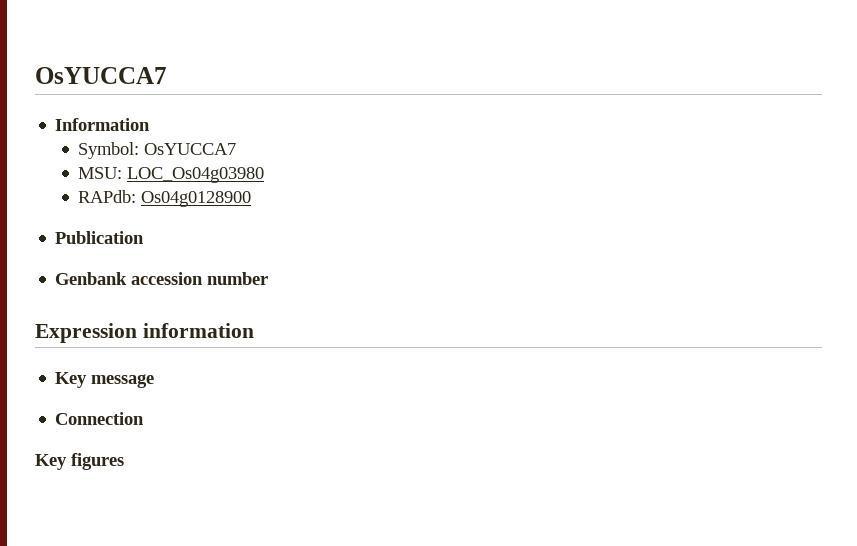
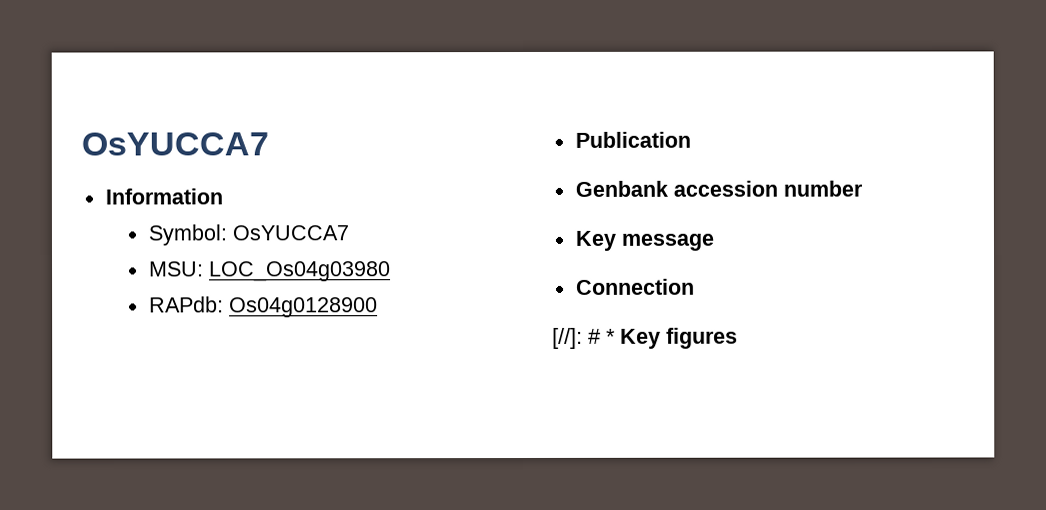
[35,323,254,343] // Expression information -> (863, 188) none
(145, 418) none -> [552,327,616,349] [//]: # *

